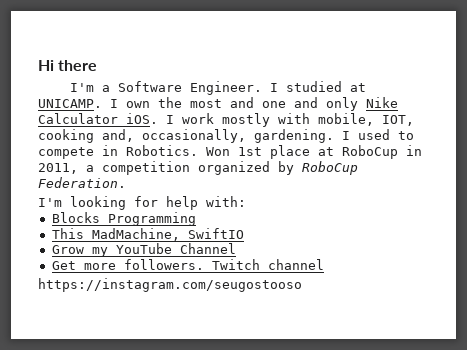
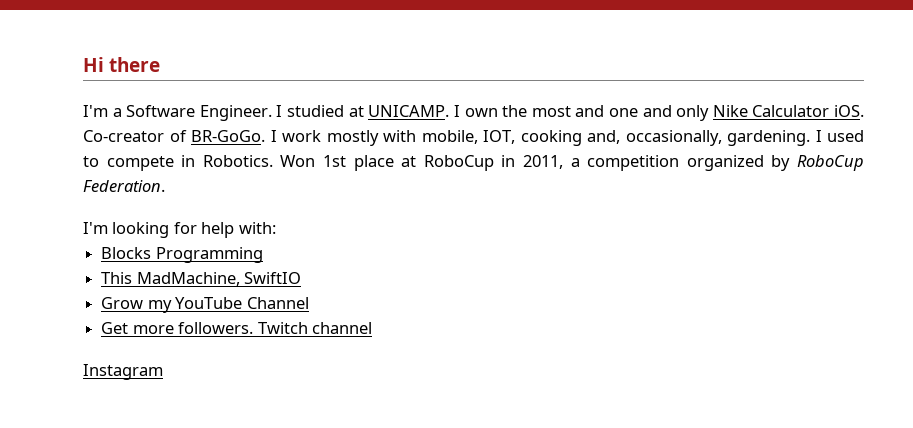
(158, 118) none -> [83,130,265,142] Co-creator of BR-GoGo.
[38,278,302,292] https://instagram.com/seugostooso -> [83,364,163,380] Instagram

